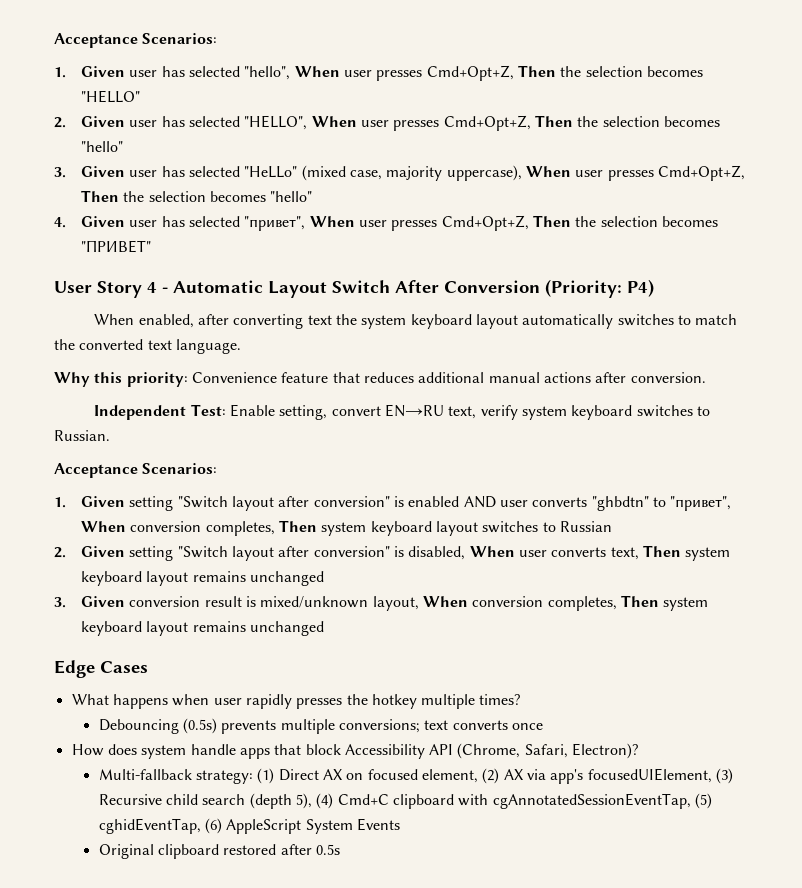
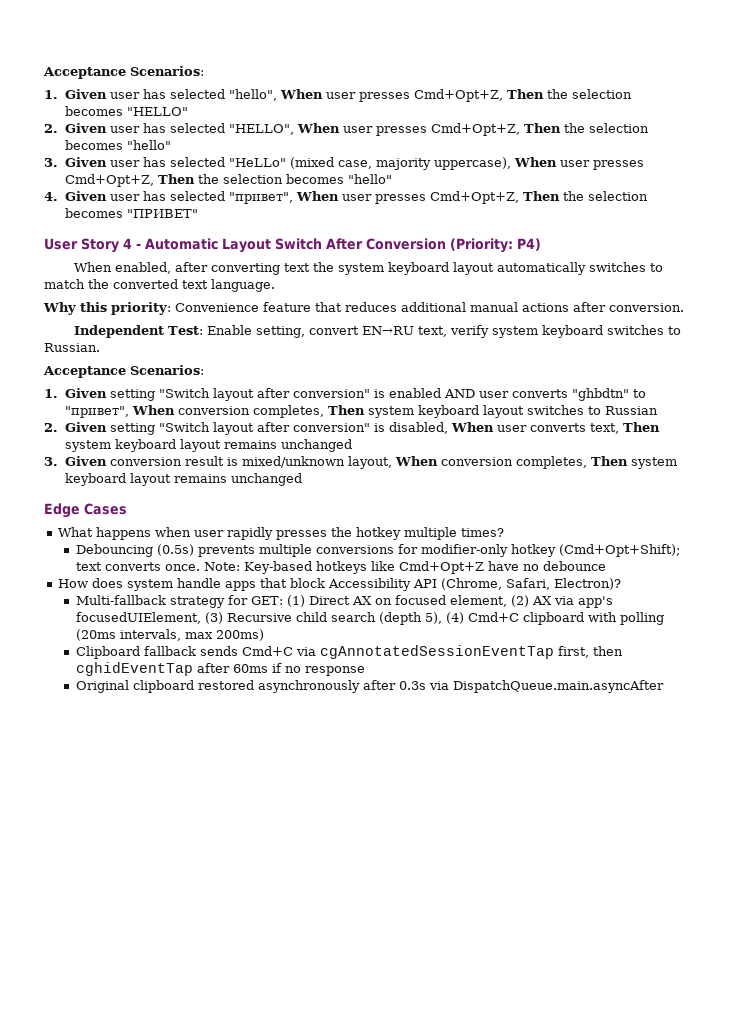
[339,719,544,733] conversions; text converts once -> [315,544,680,557] [75,561,606,574] conversions for modifier-only hotkey (Cmd+Opt+Shift); text converts once. Note: Key-based hotkeys like Cmd+Opt+Z have no debounce
[196,770,254,784] strategy: -> [169,595,283,608] strategy for GET:
[492,793,712,809] [98,818,401,834] [98,844,341,859] cgAnnotatedSessionEventTap, (5) cghidEventTap, (6) AppleScript System Events // Original clipboard restored after 0.5s -> [619,612,664,625] [75,629,264,641] [75,645,623,659] [75,662,365,676] [75,680,664,693] polling (20ms intervals, max 200ms) // Clipboard fallback sends Cmd+C via cgAnnotatedSessionEventTap first, then cghidEventTap after 60ms if no response // Original clipboard restored asynchronously after 0.3s via DispatchQueue.main.asyncAfter

